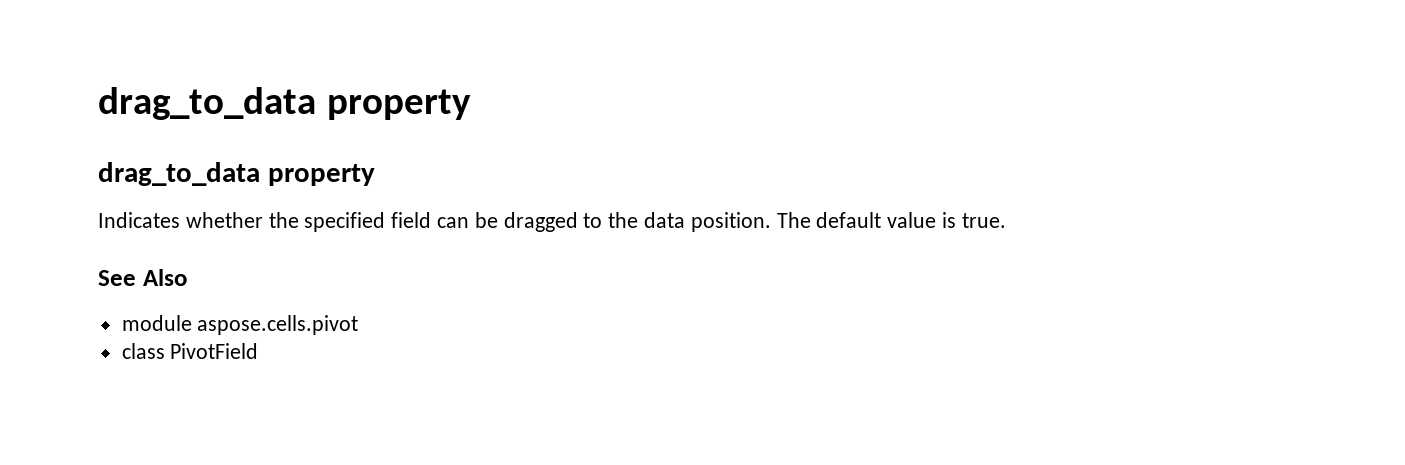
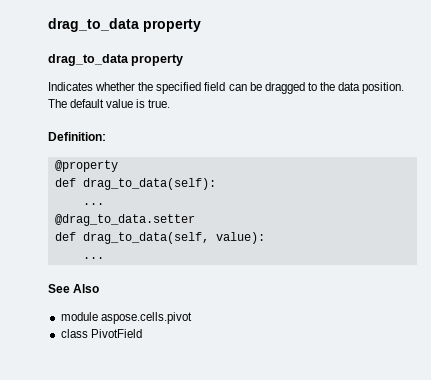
(1006, 220) none -> [48,132,106,141] [54,160,118,172] [54,178,216,190] [82,203,104,205] [54,214,195,226] [54,232,265,244] [82,257,104,259] // Definition: // @property // def drag_to_data(self): // ... // @drag_to_data.setter // def drag_to_data(self, value): // ...

